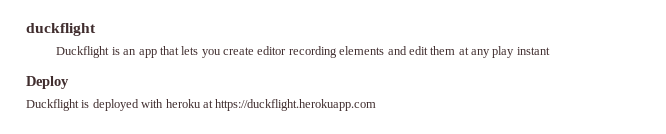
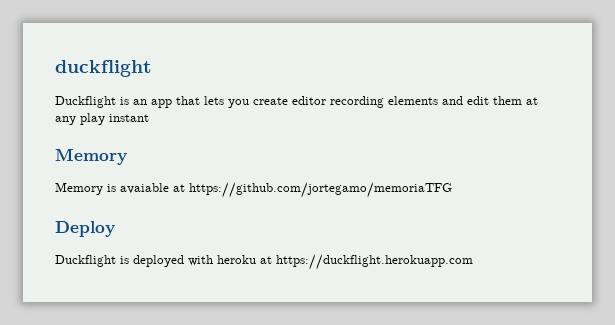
(550, 51) none -> [55,148,127,165] [55,182,452,198] // Memory // Memory is avaiable at https://github.com/jortegamo/memoriaTFG

